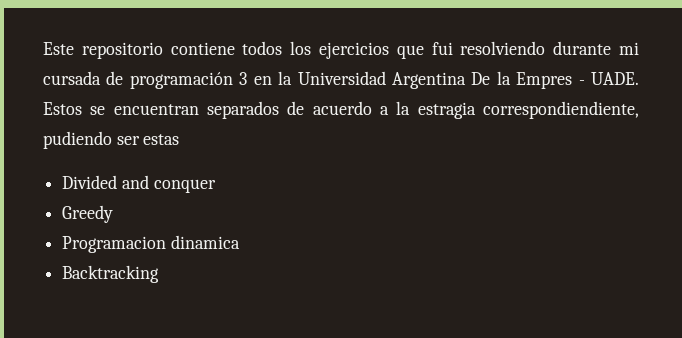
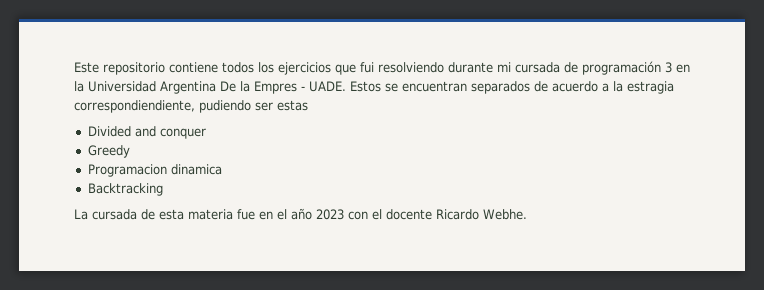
(160, 274) none -> [74,208,527,220] // La cursada de esta materia fue en el año 2023 con el docente Ricardo Webhe.

